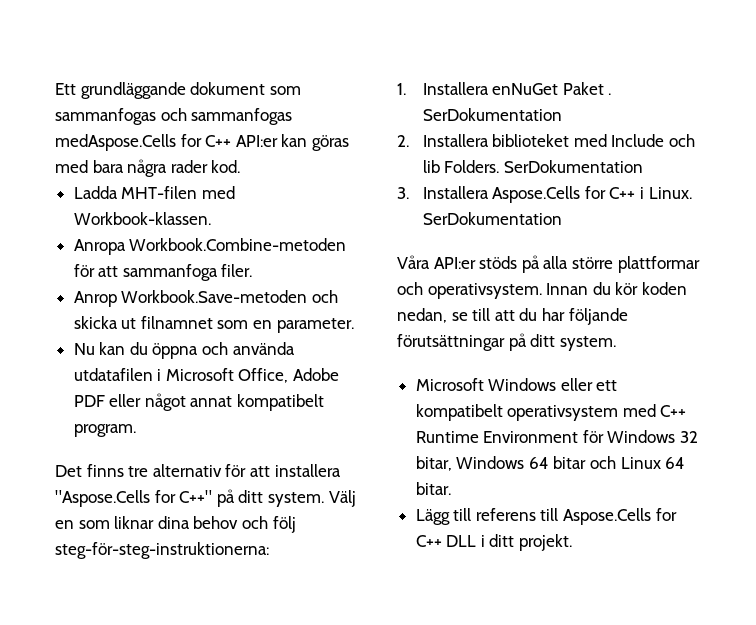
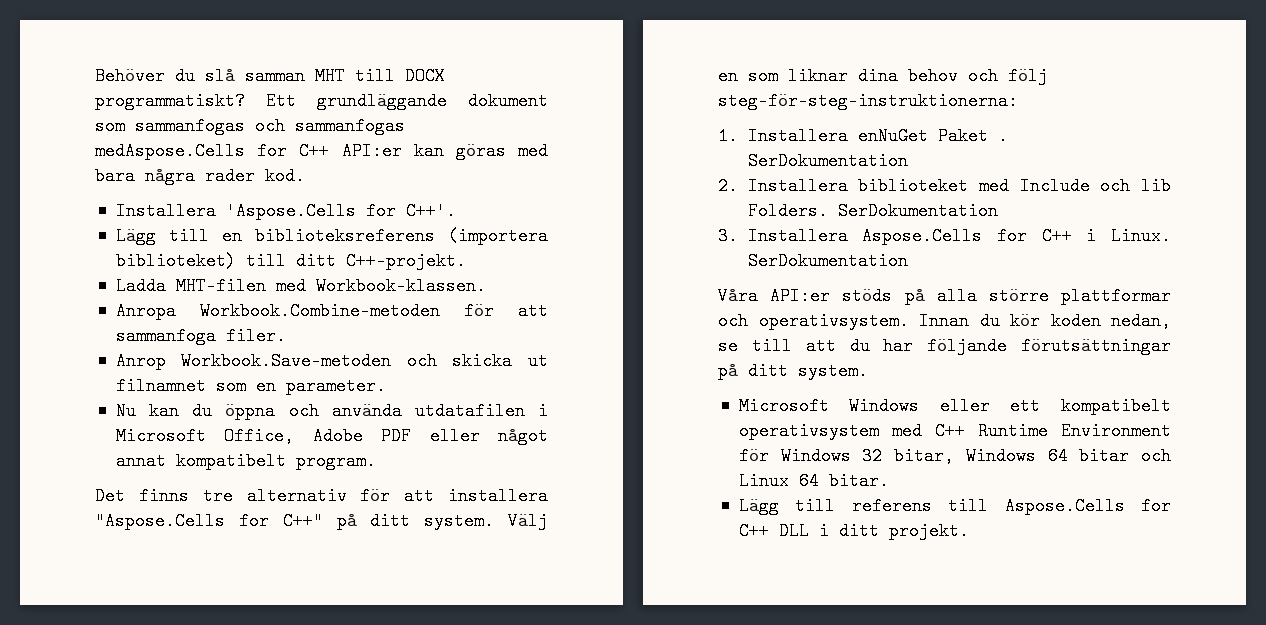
(55, 89) none -> [95,67,445,85] [95,92,245,110] Behöver du slå samman MHT till DOCX programmatiskt?
(241, 166) none -> [115,202,456,220] [115,227,548,245] [115,252,466,270] // Installera 'Aspose.Cells for C++'. // Lägg till en biblioteksreferens (importera biblioteket) till ditt C++-projekt.

